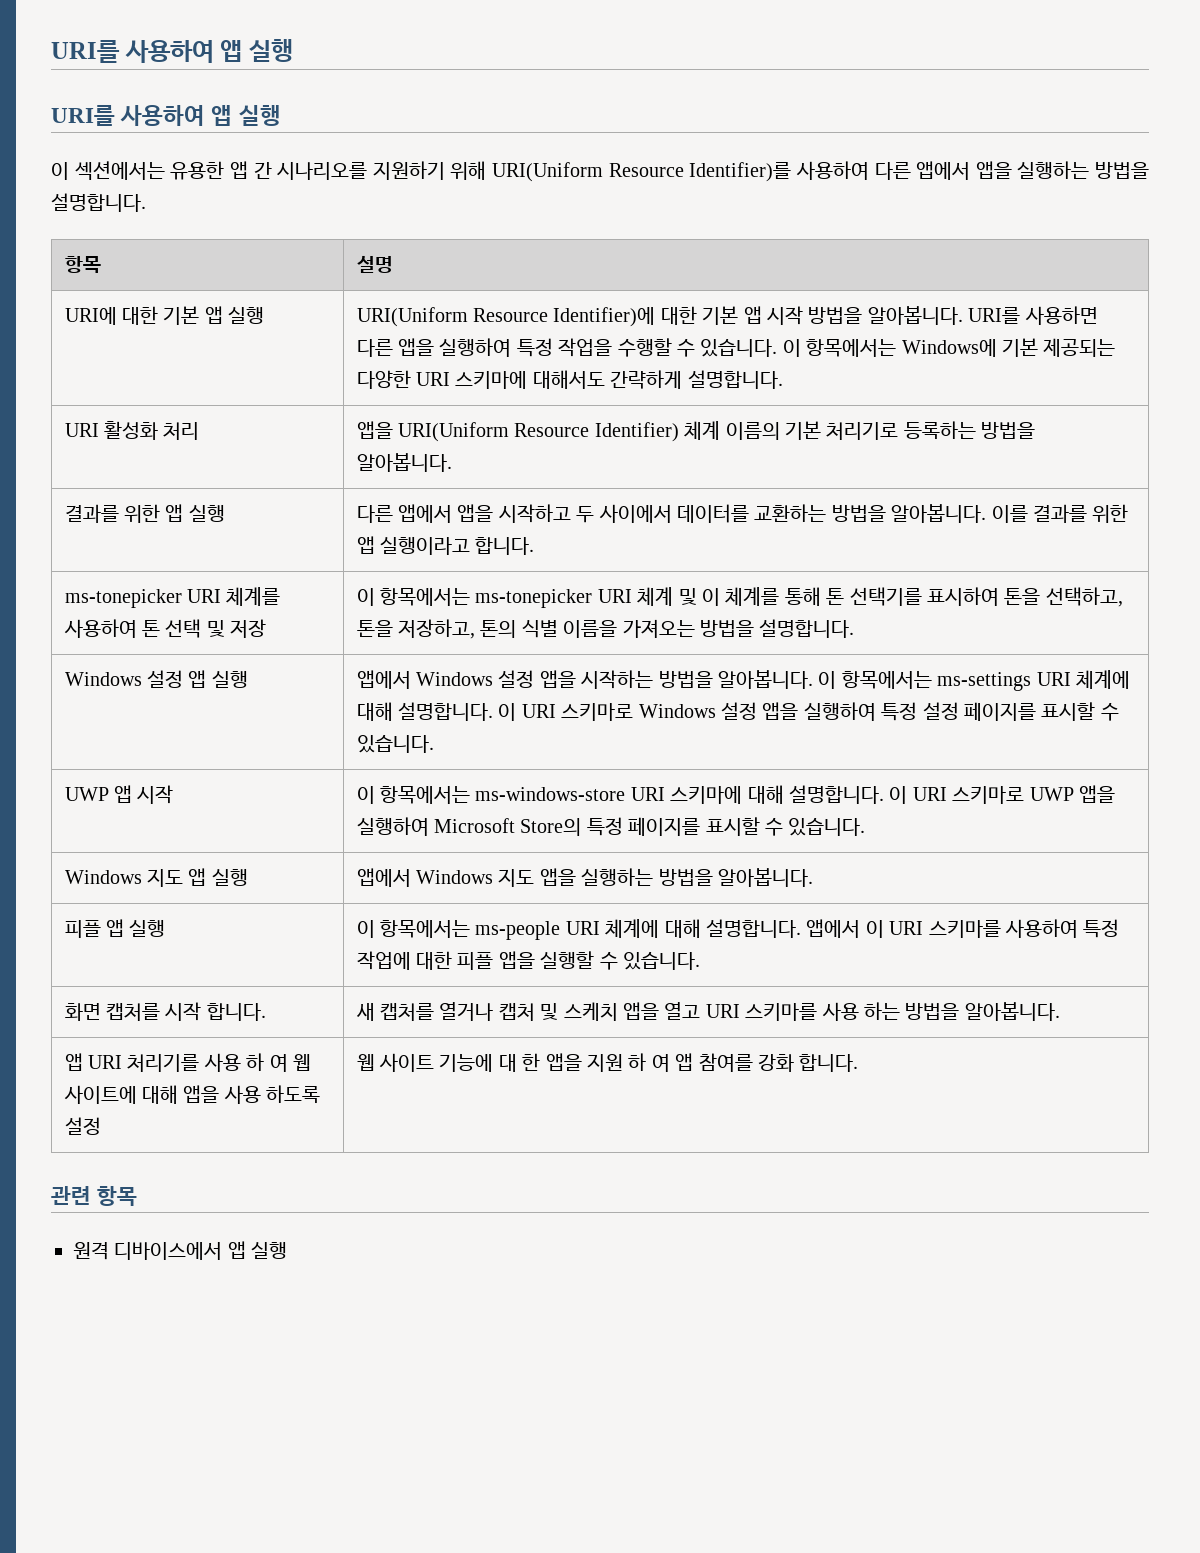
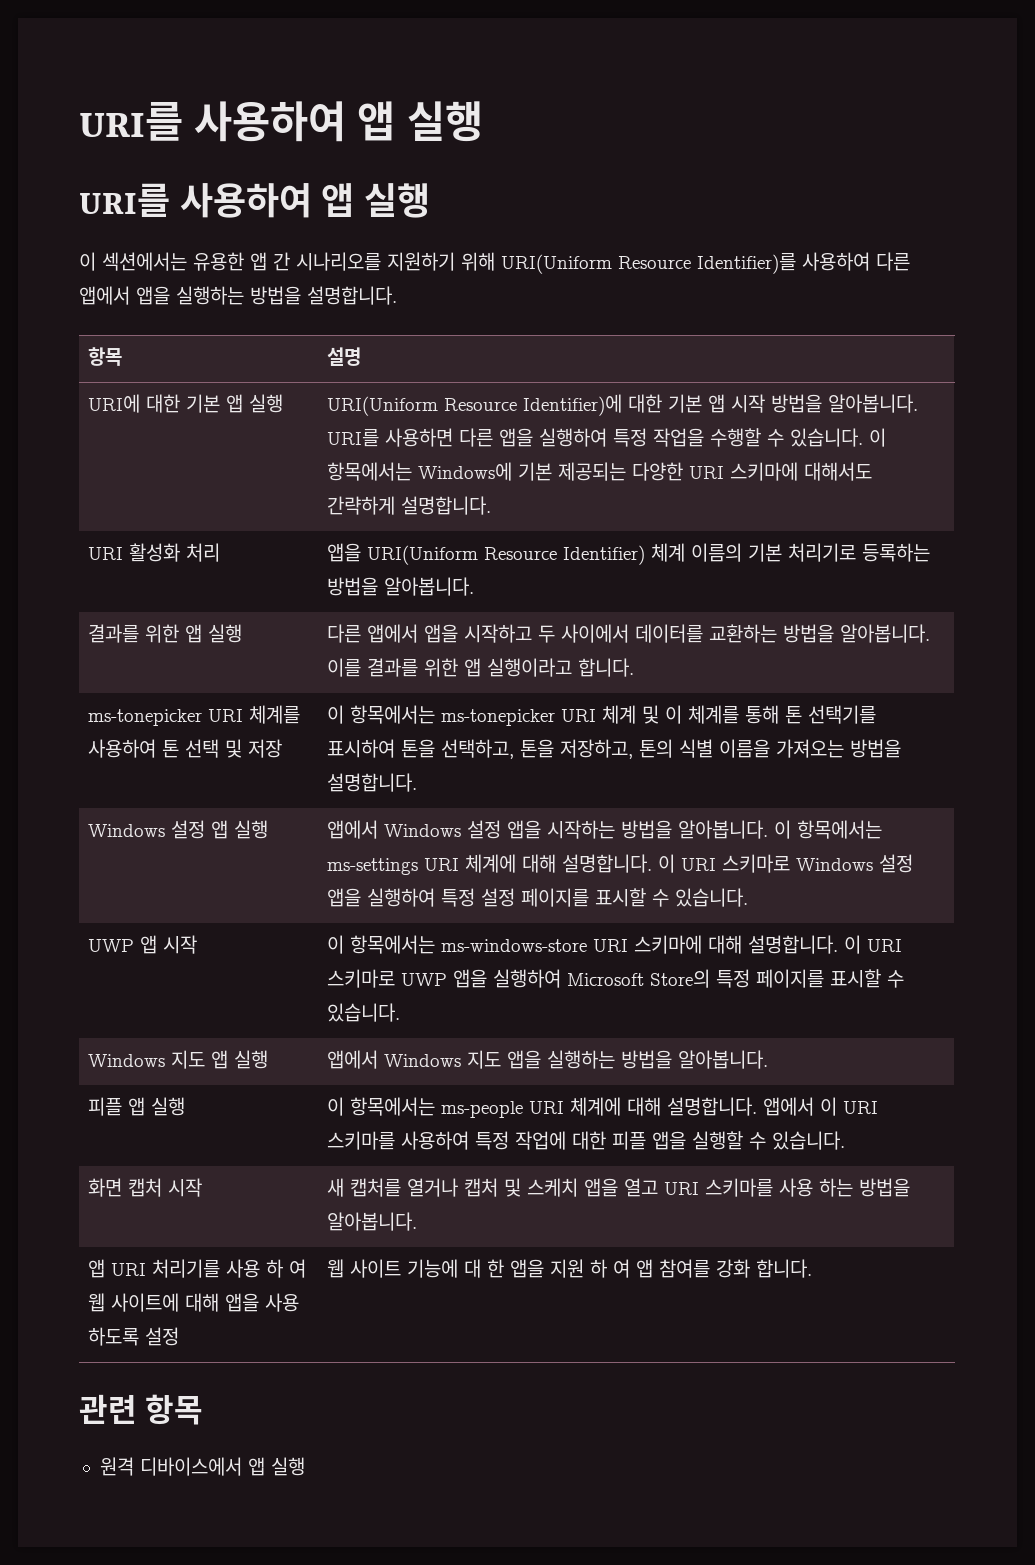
[106,1002,266,1021] 캡처를 시작 합니다. -> [128,1178,203,1197] 캡처 시작

